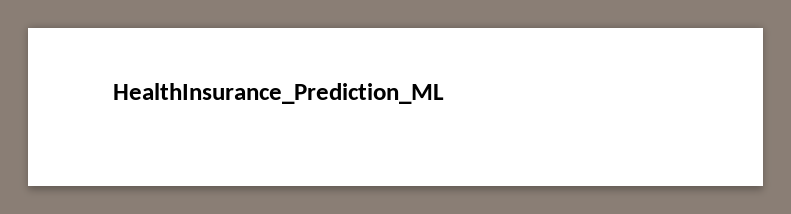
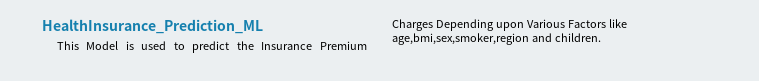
(444, 93) none -> [56,41,368,53] [392,19,627,31] [392,33,601,45] // This Model is used to predict the Insurance Premium Charges Depending upon Various Factors like age,bmi,sex,smoker,region and children.

